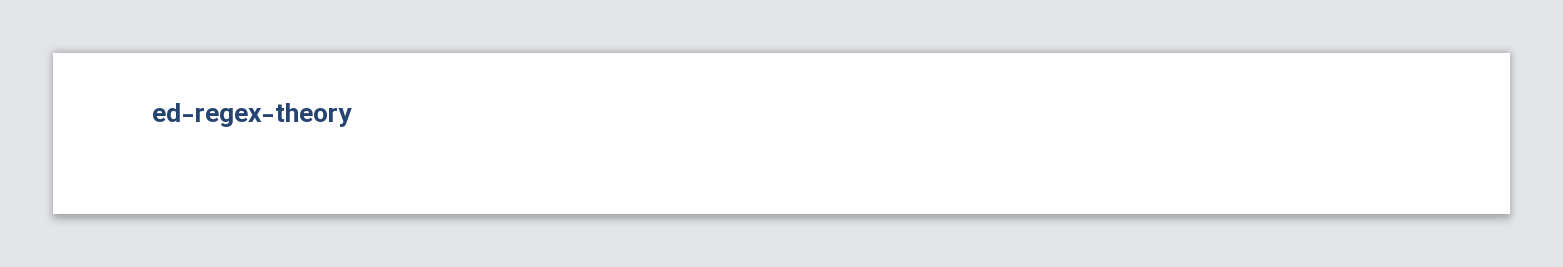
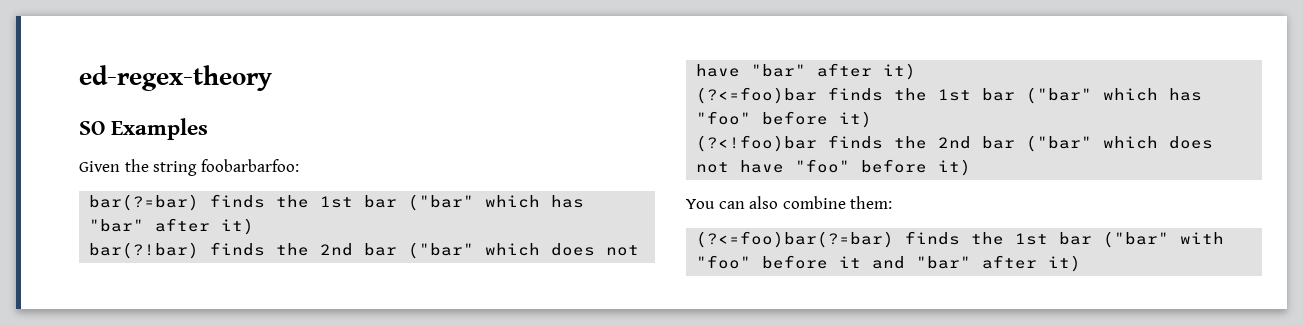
(352, 115) none -> [79,118,209,140] [79,159,299,176] [89,194,585,211] [89,218,255,235] [89,242,640,259] [696,63,917,80] [696,87,1203,104] [696,111,873,128] [696,135,1214,152] [696,159,972,176] [686,196,893,209] [696,231,1225,248] [696,255,1082,272] // SO Examples // Given the string foobarbarfoo: // bar(?=bar) finds the 1st bar ("bar" which has "bar" after it) // bar(?!bar) finds the 2nd bar ("bar" which does not have "bar" after it) // (?<=foo)bar finds the 1st bar ("bar" which has "foo" before it) // (?<!foo)bar finds the 2nd bar ("bar" which does not have "foo" before it) // You can also combine them: // (?<=foo)bar(?=bar) finds the 1st bar ("bar" with "foo" before it and "bar" after it)

